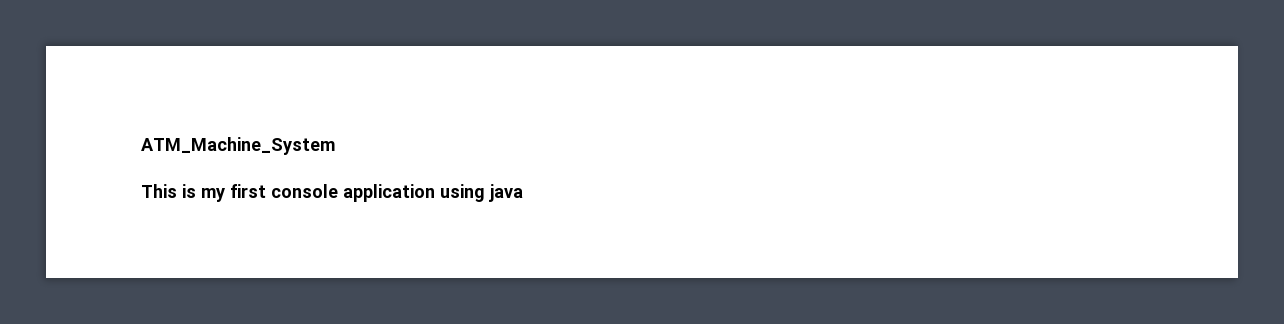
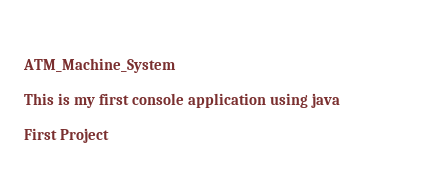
(523, 193) none -> [24,128,110,143] // First Project

